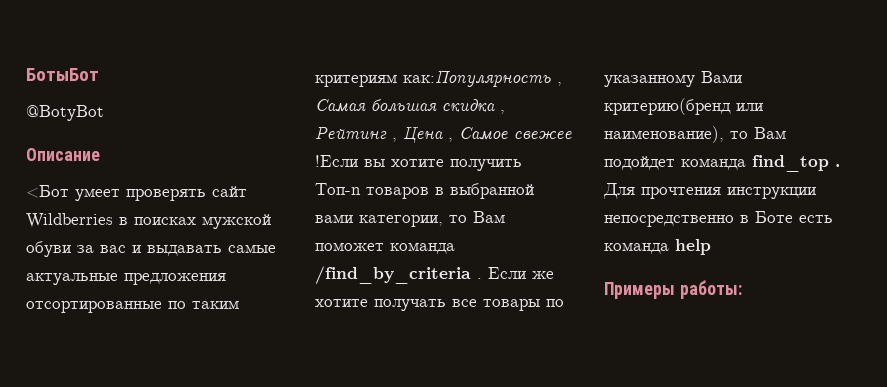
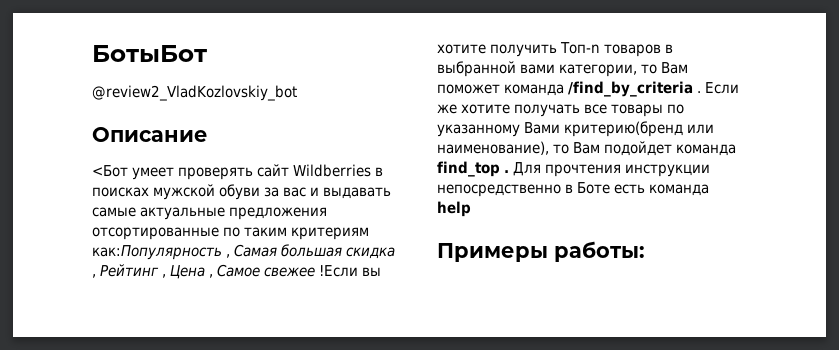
[26,105,104,121] @BotyBot -> [92,85,297,101] @review2_VladKozlovskiy_bot

